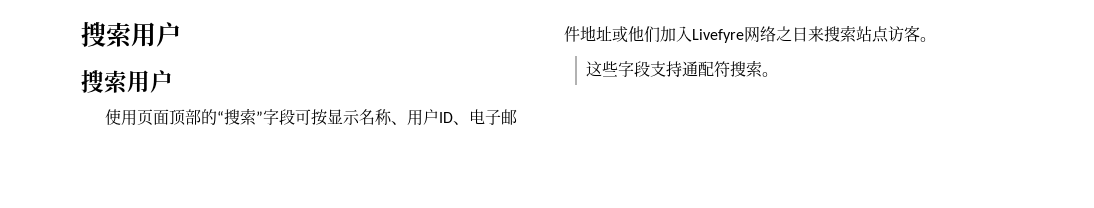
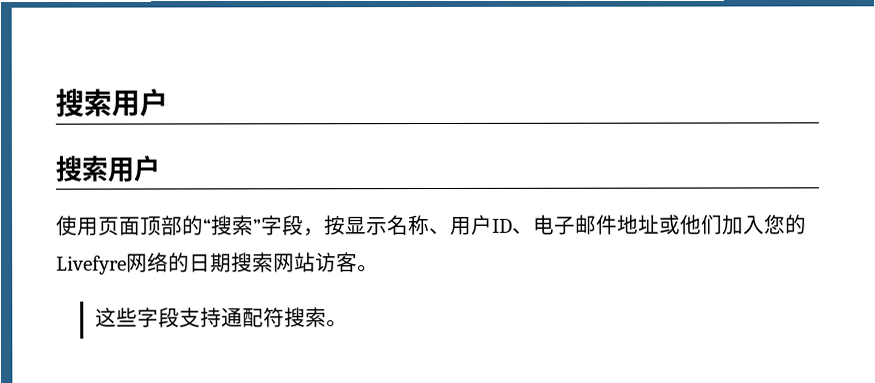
[294,109,311,125] 可 -> [303,228,325,237] ，
(692, 34) none -> [764,214,807,235] 您的
[776,25,889,43] 之日来搜索站点 -> [168,252,316,273] 的日期搜索网站

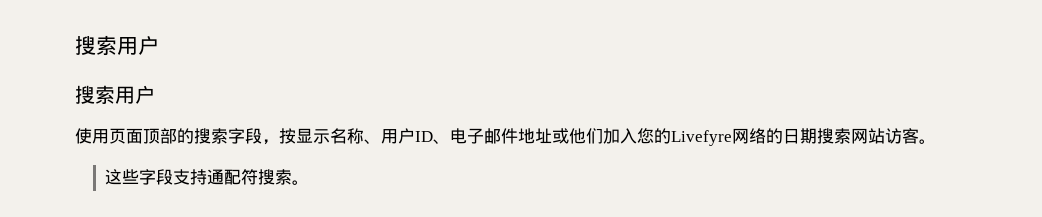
[203,215,262,236] “搜索” -> [194,128,228,144] 搜索

